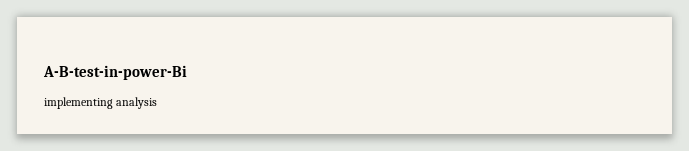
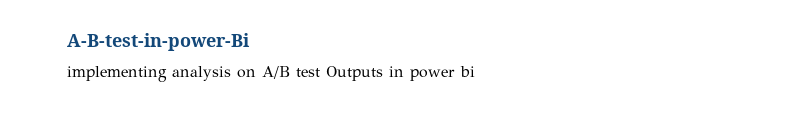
(158, 103) none -> [237,66,475,81] on A/B test Outputs in power bi

